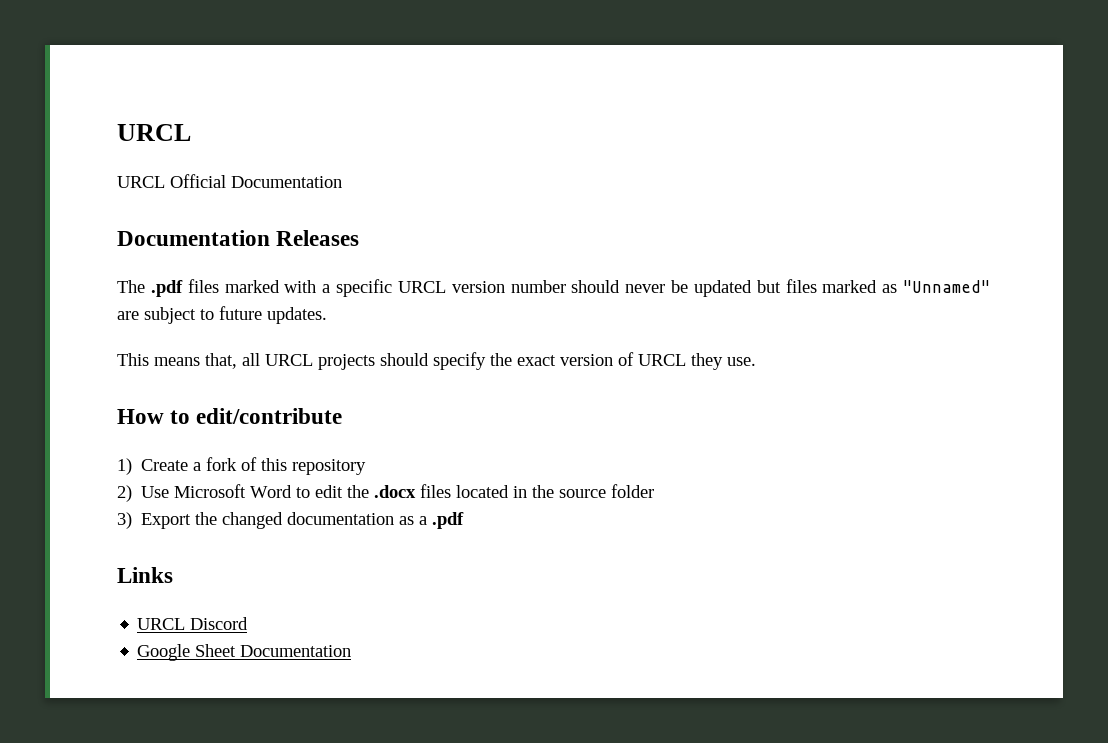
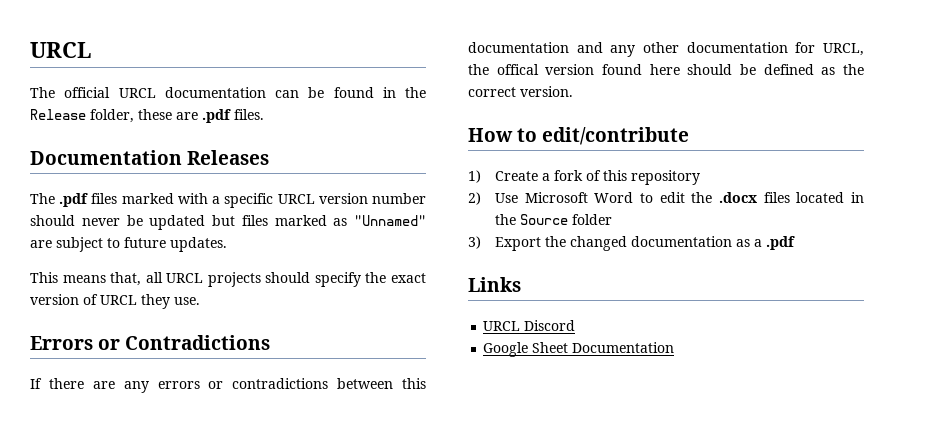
[117,174,342,188] URCL Official Documentation -> [30,87,426,98] [30,109,264,123] The official URCL documentation can be found in the Release folder, these are .pdf files.
(756, 361) none -> [30,335,271,350] [30,378,426,393] [468,42,864,57] [468,64,864,75] [468,86,573,97] // Errors or Contradictions // If there are any errors or contradictions between this documentation and any other documentation for URCL, the offical version found here should be defined as the correct version.
[559,489,607,498] source -> [520,214,569,225] Source

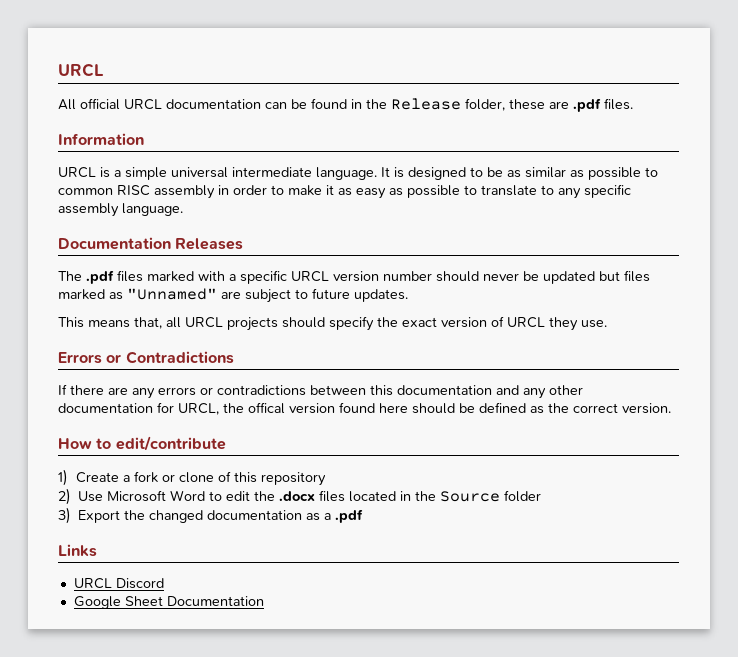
[30,87,55,98] The -> [58,99,76,110] All
(264, 114) none -> [58,133,144,145] [58,167,658,180] [58,184,631,199] [58,203,183,217] // Information // URCL is a simple universal intermediate language. It is designed to be as similar as possible to common RISC assembly in order to make it as easy as possible to translate to any specific assembly language.
(584, 175) none -> [161,472,214,483] or clone

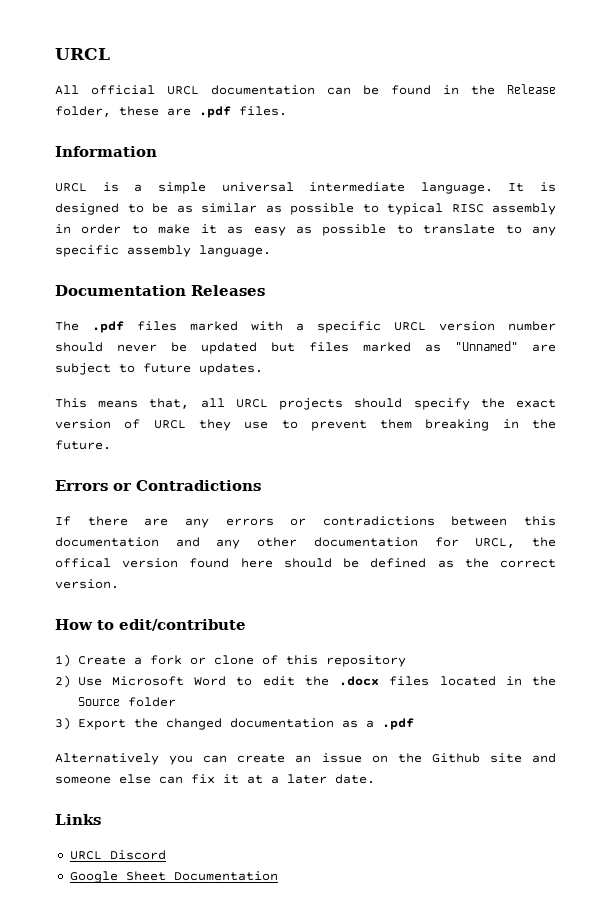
[58,188,113,195] common -> [387,203,443,215] typical
[581,320,607,328] use. -> [244,419,557,431] [55,440,111,450] use to prevent them breaking in the future.
(364, 516) none -> [55,753,557,765] [55,774,375,784] // Alternatively you can create an issue on the Github site and someone else can fix it at a later date.

